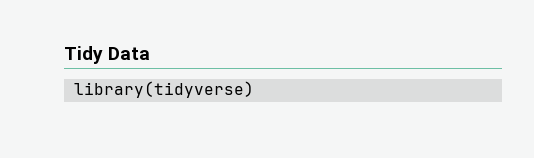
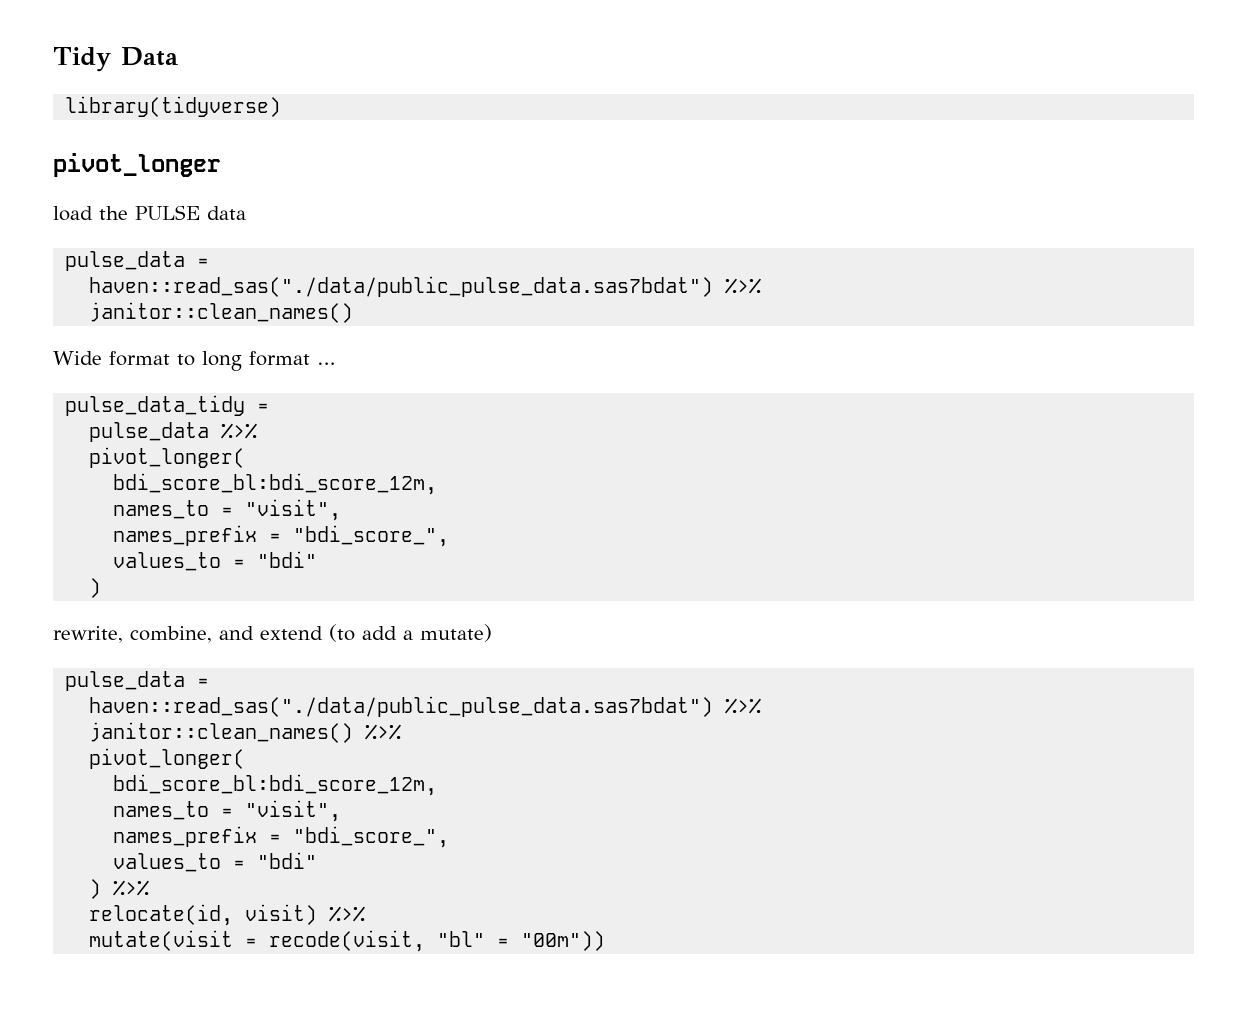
(254, 89) none -> [53,153,221,177] [53,205,246,221] [65,251,210,271] [89,276,762,297] [89,302,354,323] [53,351,335,371] [65,395,270,416] [89,422,258,442] [89,447,246,468] [113,473,438,495] [113,499,342,521] [113,525,450,547] [113,551,318,571] [89,578,102,598] [53,624,492,643] [65,671,210,691] [89,696,762,717] [89,722,402,743] [89,748,246,769] [113,774,438,796] [113,800,342,822] [113,826,450,848] [113,852,318,872] [89,879,150,899] [89,904,366,926] [89,930,606,952] // pivot_longer // load the PULSE data // pulse_data = // haven::read_sas("./data/public_pulse_data.sas7bdat") %>% // janitor::clean_names() // Wide format to long format … // pulse_data_tidy = // pulse_data %>% // pivot_longer( // bdi_score_bl:bdi_score_12m, // names_to = "visit", // names_prefix = "bdi_score_", // values_to = "bdi" // ) // rewrite, combine, and extend (to add a mutate) // pulse_data = // haven::read_sas("./data/public_pulse_data.sas7bdat") %>% // janitor::clean_names() %>% // pivot_longer( // bdi_score_bl:bdi_score_12m, // names_to = "visit", // names_prefix = "bdi_score_", // values_to = "bdi" // ) %>% // relocate(id, visit) %>% // mutate(visit = recode(visit, "bl" = "00m"))

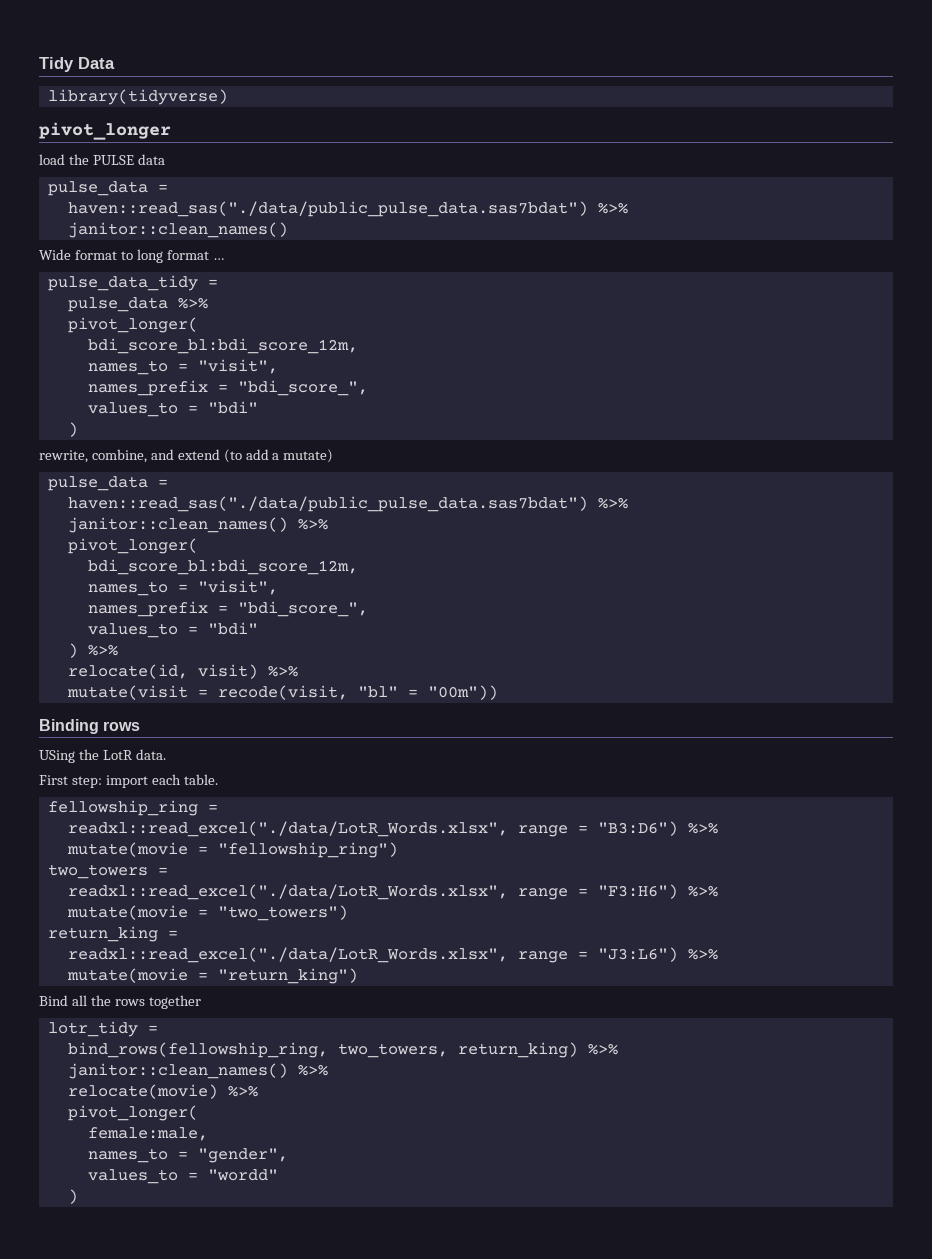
(606, 941) none -> [39,719,141,734] [39,749,166,763] [39,774,218,788] [47,800,218,816] [67,821,718,837] [66,842,398,858] [47,864,168,879] [67,884,718,900] [66,905,348,921] [47,926,178,942] [67,947,718,963] [66,968,358,984] [39,995,201,1009] [47,1021,158,1037] [67,1042,618,1058] [67,1063,328,1079] [67,1084,258,1099] [67,1105,198,1121] [87,1127,208,1141] [87,1148,288,1163] [87,1169,278,1184] [67,1189,78,1204] // Binding rows // USing the LotR data. // First step: import each table. // fellowship_ring = // readxl::read_excel("./data/LotR_Words.xlsx", range = "B3:D6") %>% // mutate(movie = "fellowship_ring") // two_towers = // readxl::read_excel("./data/LotR_Words.xlsx", range = "F3:H6") %>% // mutate(movie = "two_towers") // return_king = // readxl::read_excel("./data/LotR_Words.xlsx", range = "J3:L6") %>% // mutate(movie = "return_king") // Bind all the rows together // lotr_tidy = // bind_rows(fellowship_ring, two_towers, return_king) %>% // janitor::clean_names() %>% // relocate(movie) %>% // pivot_longer( // female:male, // names_to = "gender", // values_to = "wordd" // )

